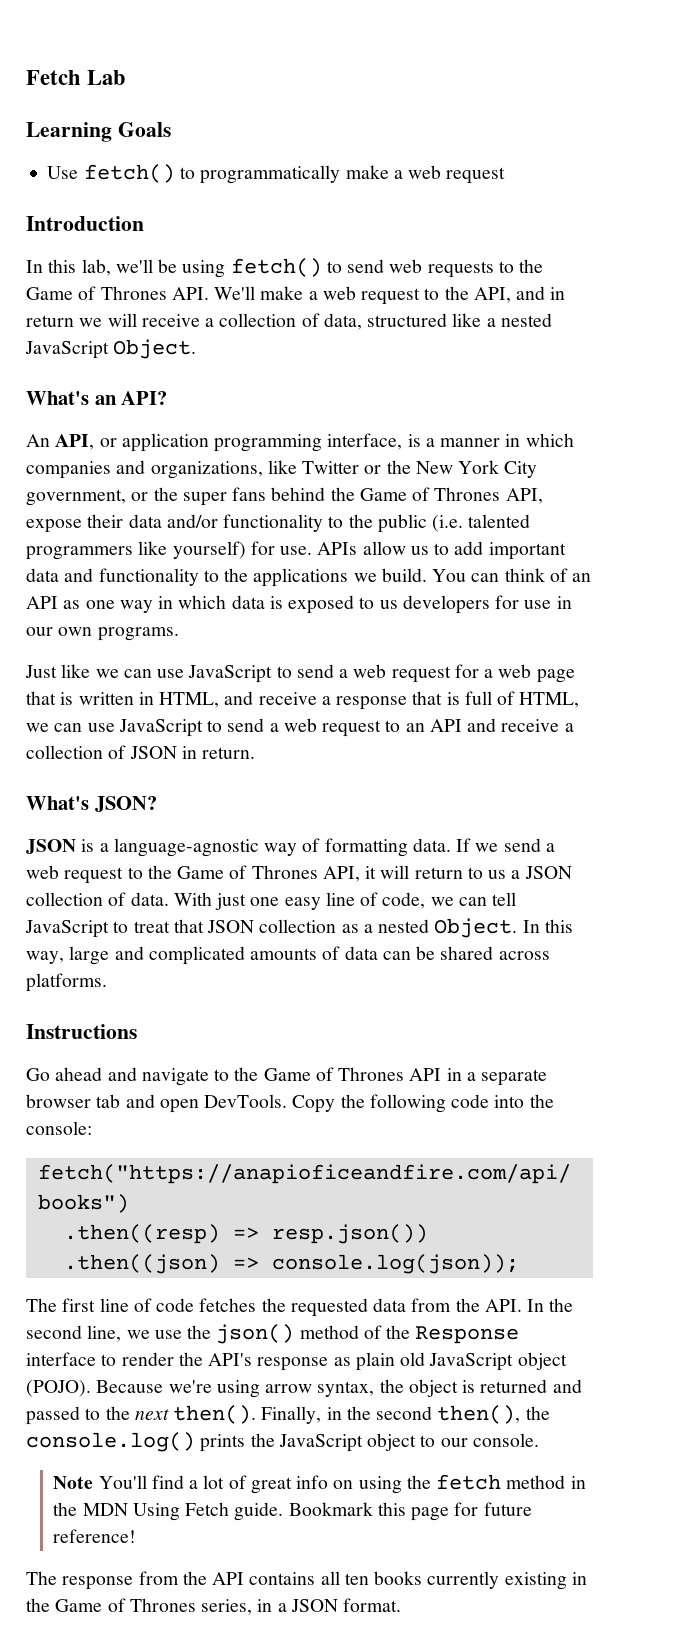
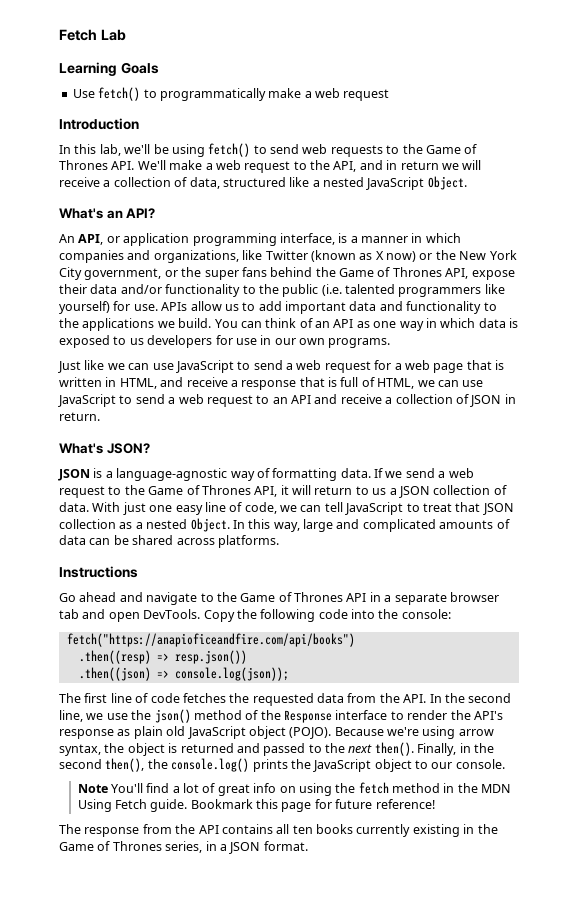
(360, 467) none -> [310,250,416,262] (known as X now)

